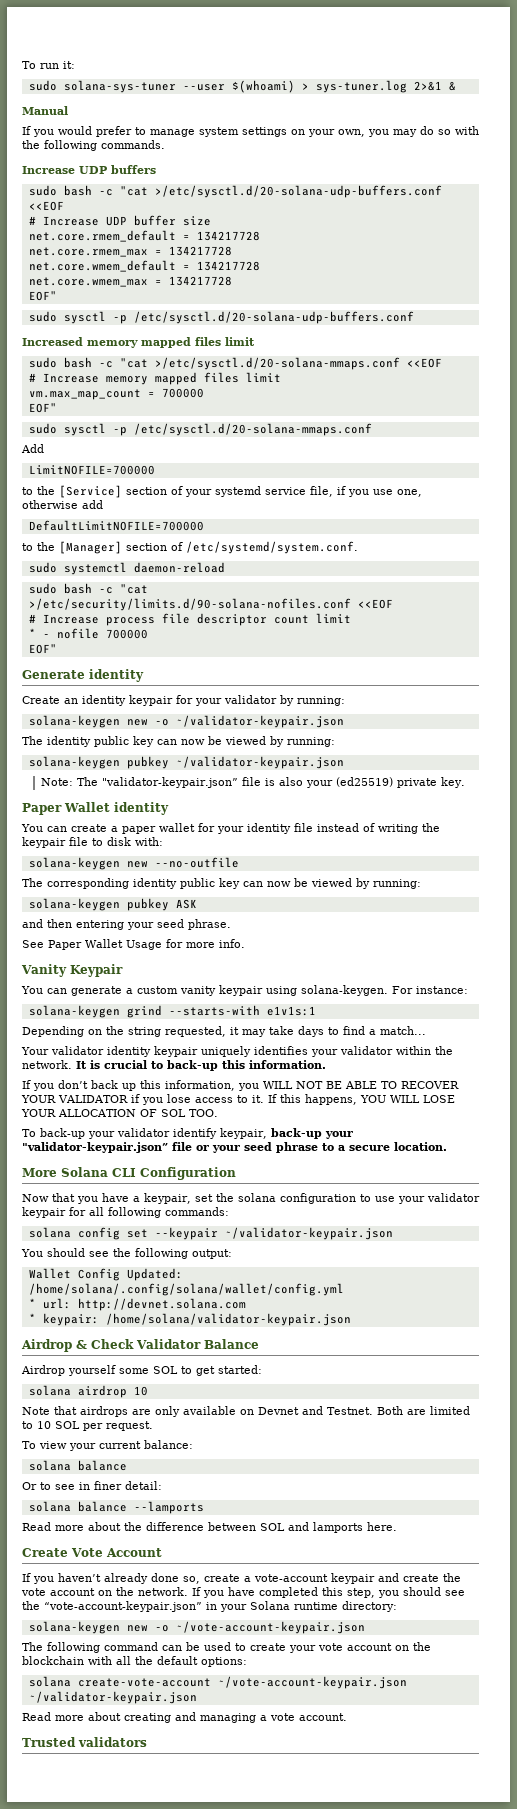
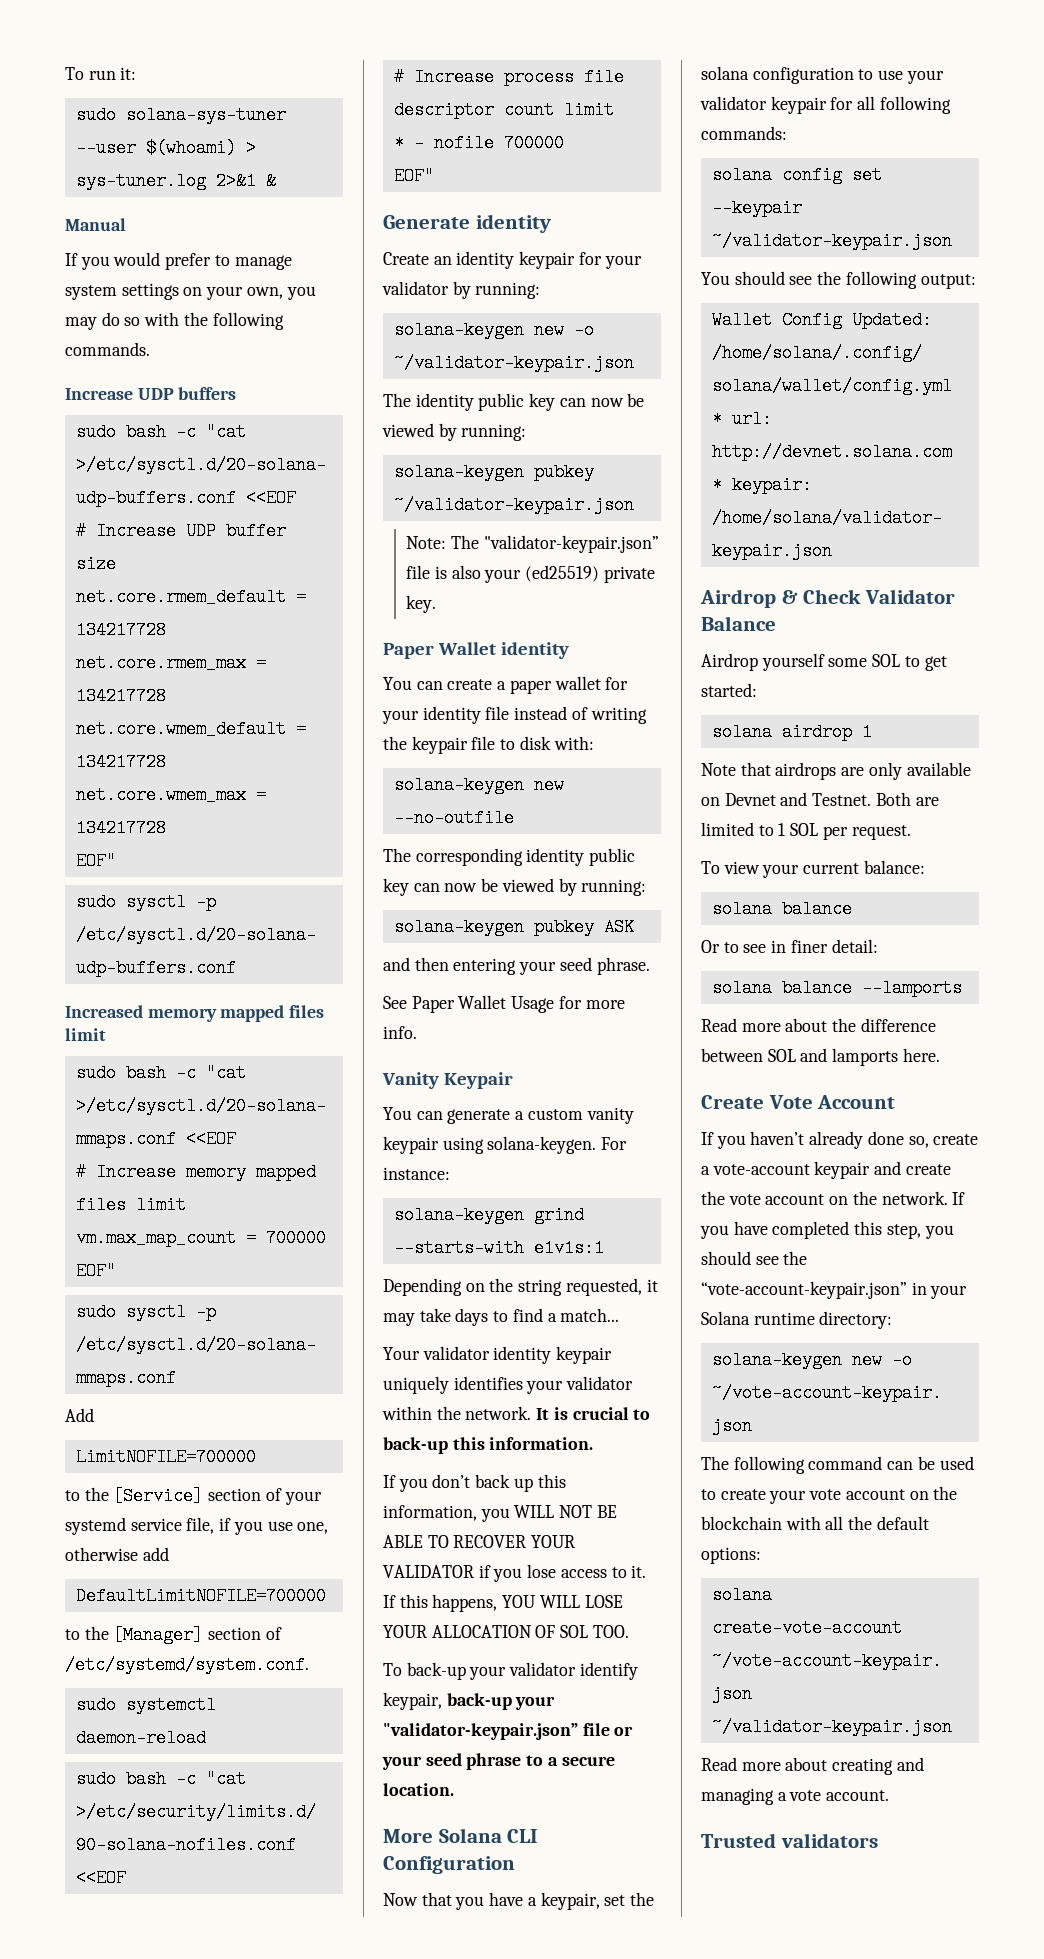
[133,1386,148,1396] 10 -> [861,723,872,741] 1
[37,1421,51,1429] 10 -> [778,823,786,836] 1

